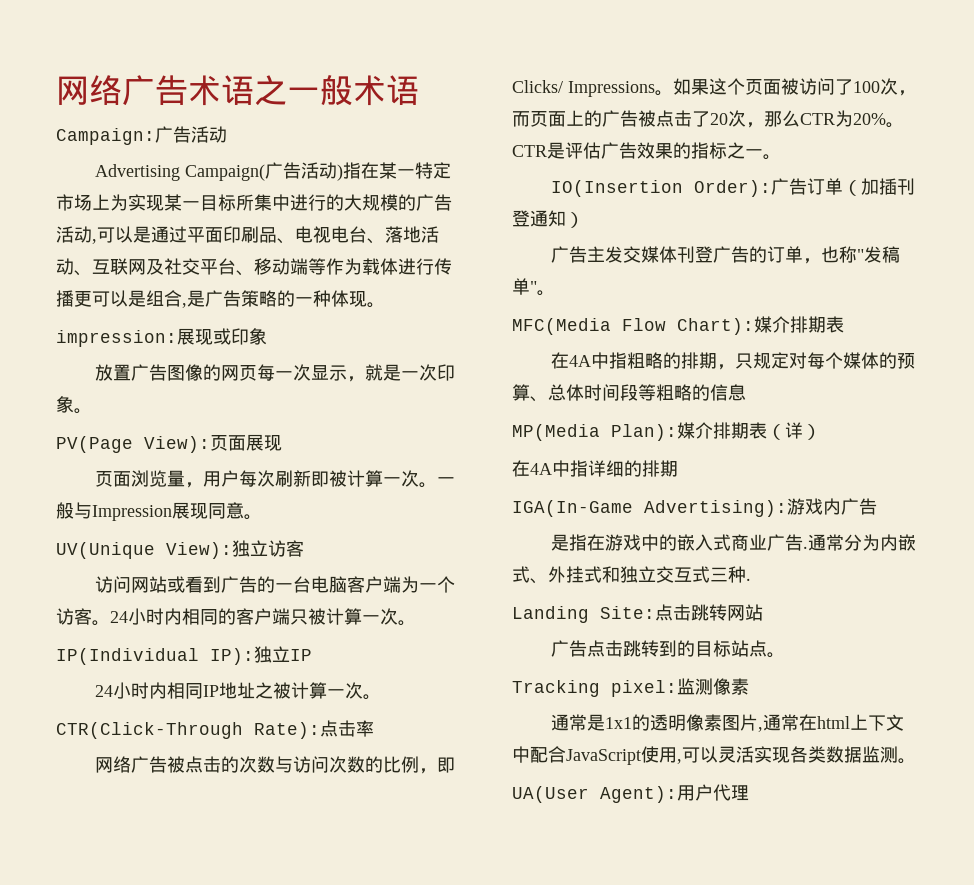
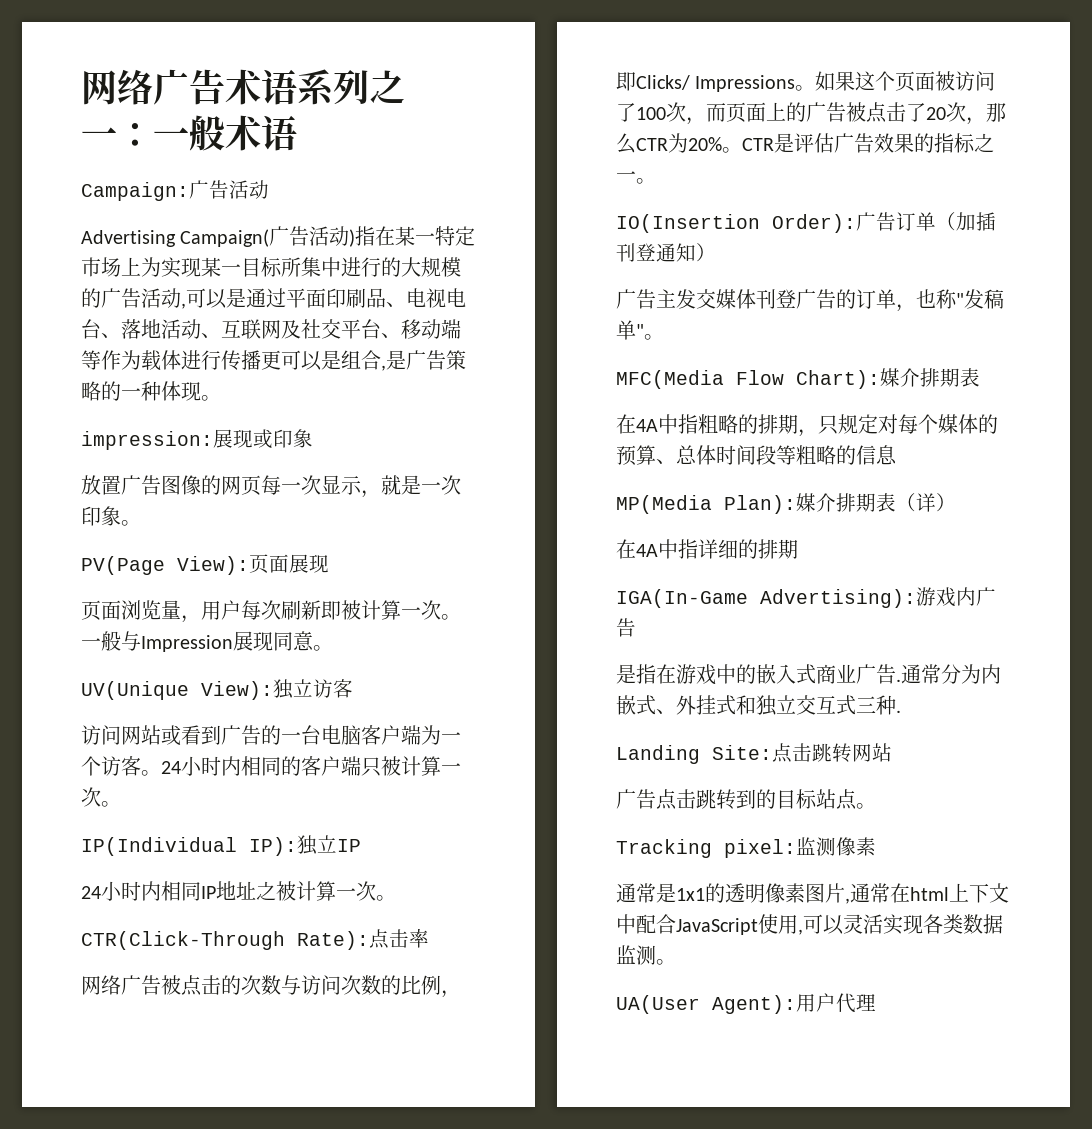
[254,75,287,106] 之 -> [297,69,405,105] [81,123,153,147] 系列之一：

